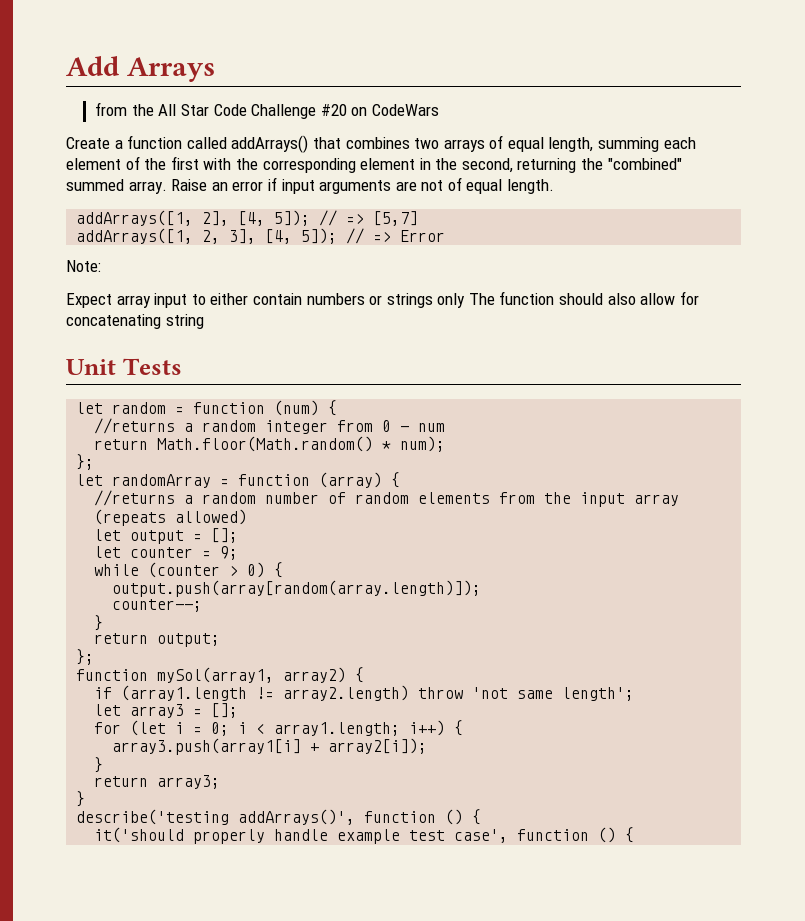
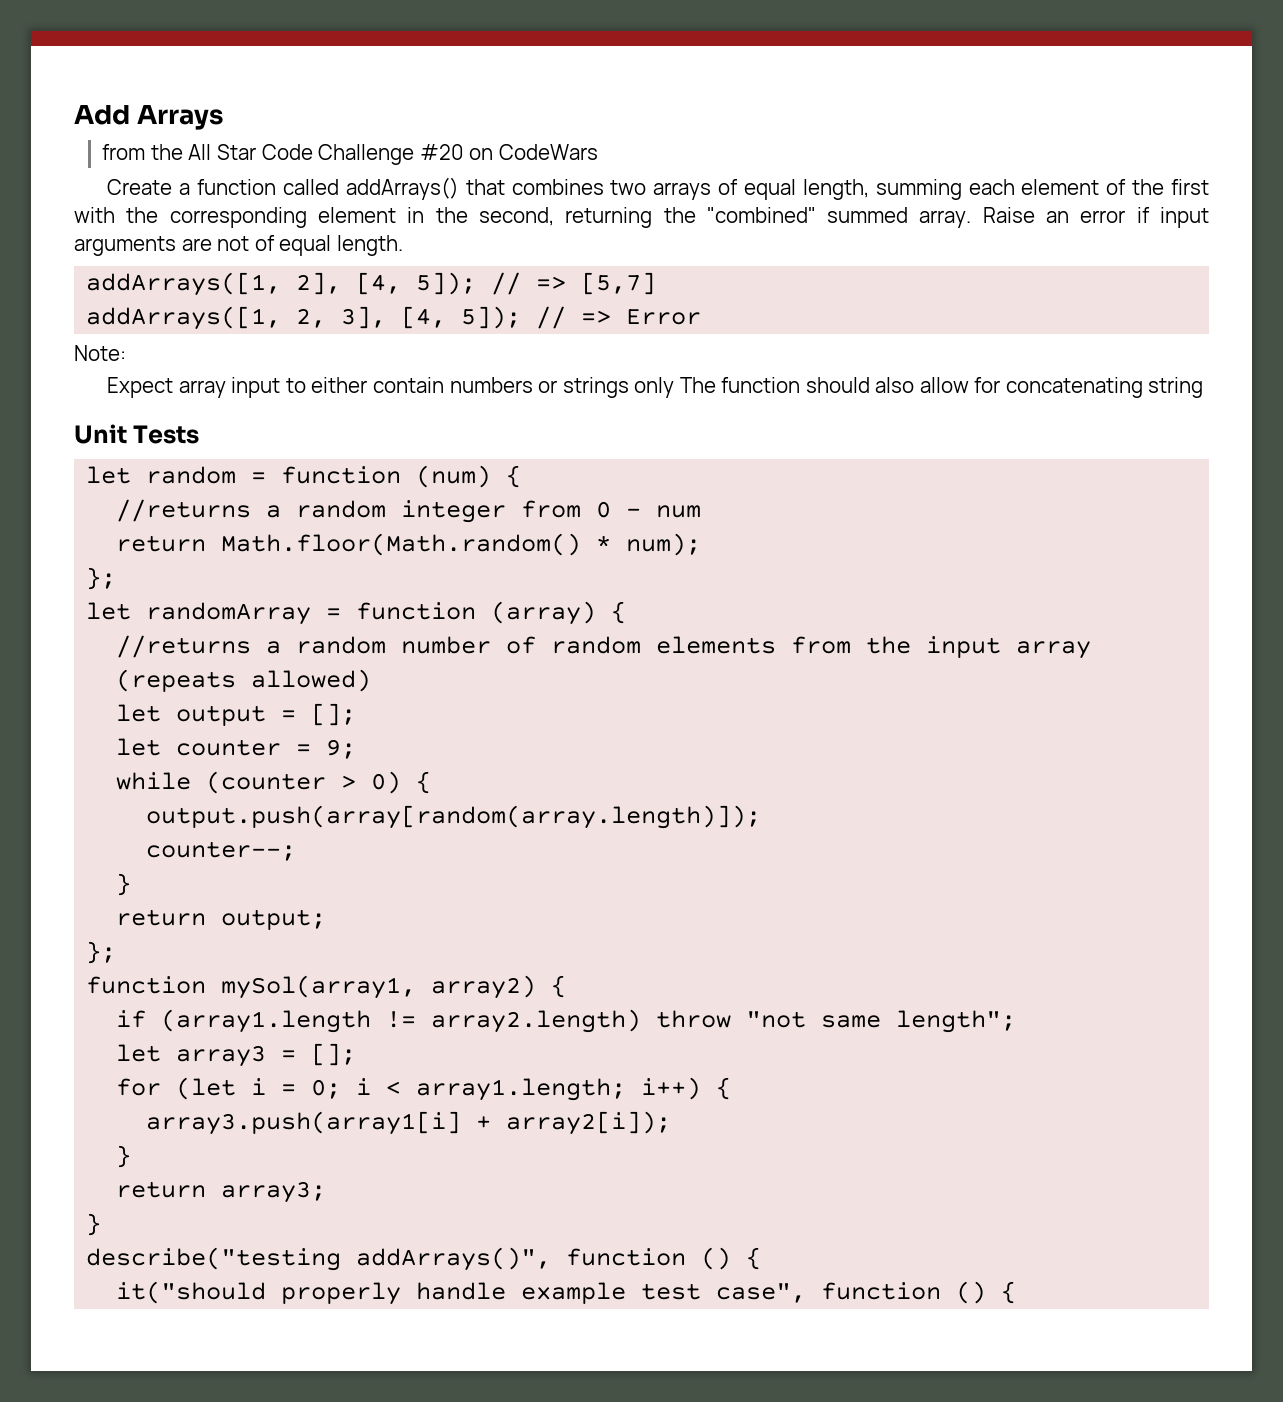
[472,687,635,701] 'not same length'; -> [746,1010,1017,1033] "not same length";
[76,809,356,825] describe('testing addArrays()', -> [86,1247,552,1271] describe("testing addArrays()",
[94,827,185,843] it('should -> [116,1281,267,1304] it("should
[454,829,509,843] case', -> [716,1283,807,1303] case",

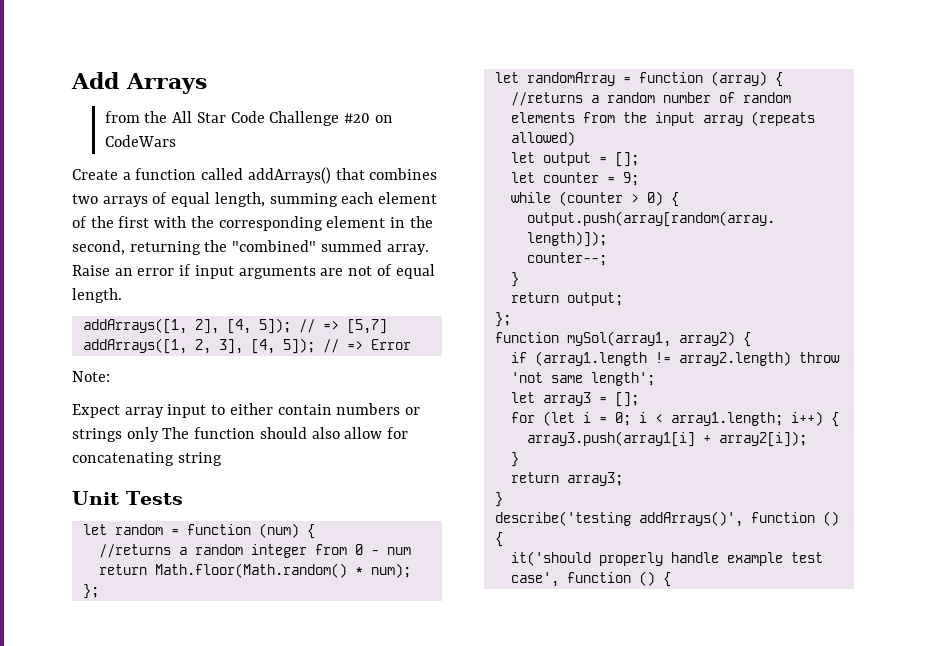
[746,1010,1017,1033] "not same length"; -> [510,372,655,386] 'not same length';
[86,1247,552,1271] describe("testing addArrays()", -> [494,511,743,527] describe('testing addArrays()',
[116,1281,267,1304] it("should -> [510,551,591,566] it('should
[716,1283,807,1303] case", -> [510,572,559,587] case',

